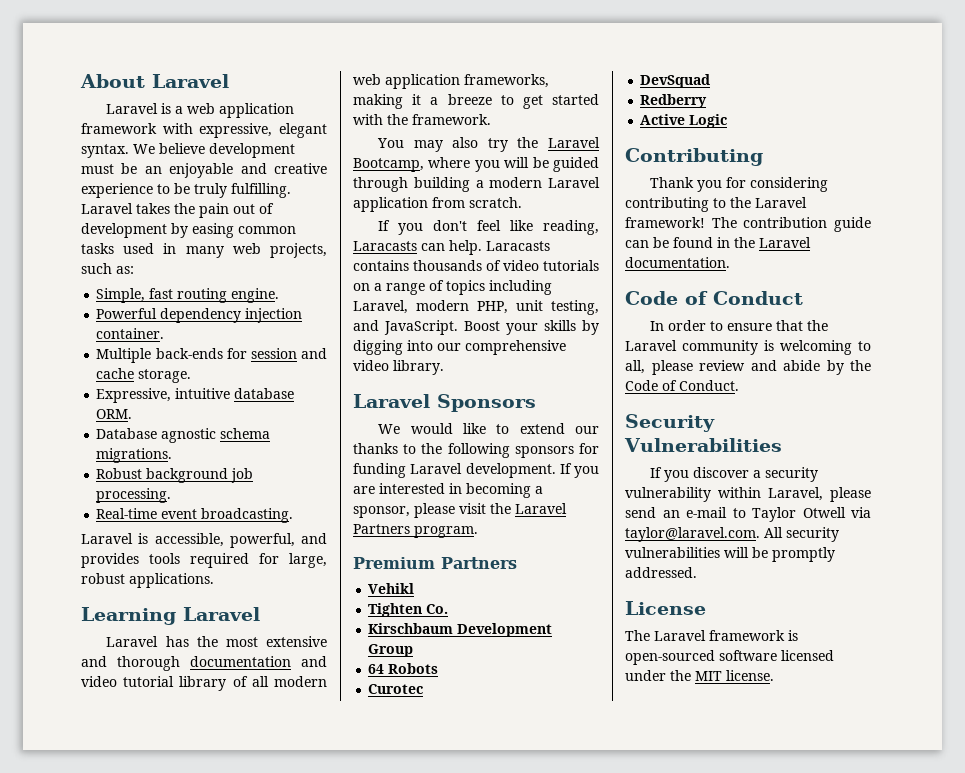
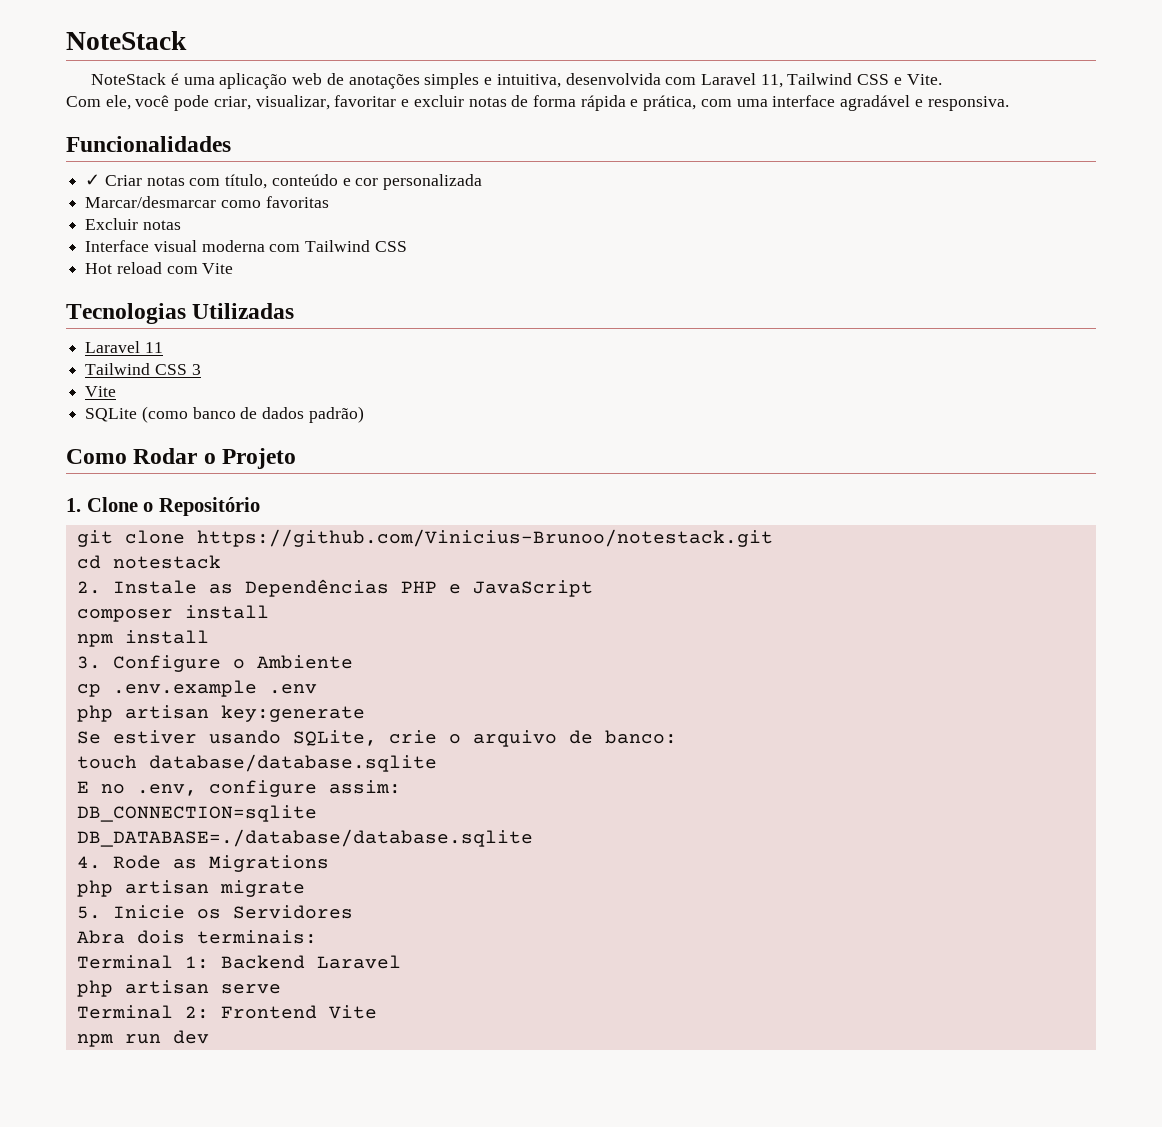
[80,74,229,88] [106,103,295,118] [81,123,327,138] [81,143,295,158] [81,163,327,178] [81,183,291,198] [81,203,274,218] [81,223,296,238] [81,243,327,258] [81,263,134,274] [96,288,280,303] [96,308,303,323] [96,328,165,339] [96,348,327,363] [96,368,192,383] [96,388,295,403] [96,409,133,419] [96,428,271,443] [96,448,173,463] [96,468,254,483] [96,488,172,503] [96,508,294,523] [81,533,327,548] [81,553,327,568] [81,573,214,588] [81,607,260,625] [106,636,327,647] [81,656,327,671] [81,676,327,691] [353,74,549,89] [353,94,599,109] [353,114,491,125] [377,137,600,152] [353,157,599,172] [353,177,600,192] [353,197,522,212] [378,220,599,235] [353,240,550,255] [353,260,599,271] [353,280,552,295] [353,300,599,315] [353,320,599,335] [353,340,566,355] [353,360,444,375] [353,394,536,412] [378,423,599,434] [353,443,599,458] [353,463,599,478] [353,483,543,498] [353,503,567,518] [353,524,478,538] [353,557,517,569] [368,583,415,594] [368,603,449,617] [368,623,553,637] [368,644,414,657] [368,663,439,674] [368,684,424,694] [640,74,711,88] [640,94,708,108] [640,114,728,128] [625,148,763,166] [650,177,829,192] [625,197,807,212] [625,217,871,232] [625,237,811,248] [625,257,730,268] [625,291,803,305] [650,320,829,331] [625,340,871,355] [625,360,871,375] [625,380,739,391] [625,414,715,432] [624,438,782,452] [650,467,819,482] [625,487,871,502] [625,507,871,522] [625,527,839,542] [625,547,835,562] [625,567,697,578] [625,601,706,615] [625,630,798,641] [625,650,834,665] [625,670,774,681] About Laravel // Laravel is a web application framework with expressive, elegant syntax. We believe development must be an enjoyable and creative experience to be truly fulfilling. Laravel takes the pain out of development by easing common tasks used in many web projects, such as: // Simple, fast routing engine. // Powerful dependency injection container. // Multiple back-ends for session and cache storage. // Expressive, intuitive database ORM. // Database agnostic schema migrations. // Robust background job processing. // Real-time event broadcasting. // Laravel is accessible, powerful, and provides tools required for large, robust applications. // Learning Laravel // Laravel has the most extensive and thorough documentation and video tutorial library of all modern web application frameworks, making it a breeze to get started with the framework. // You may also try the Laravel Bootcamp, where you will be guided through building a modern Laravel application from scratch. // If you don't feel like reading, Laracasts can help. Laracasts contains thousands of video tutorials on a range of topics including Laravel, modern PHP, unit testing, and JavaScript. Boost your skills by digging into our comprehensive video library. // Laravel Sponsors // We would like to extend our thanks to the following sponsors for funding Laravel development. If you are interested in becoming a sponsor, please visit the Laravel Partners program. // Premium Partners // Vehikl // Tighten Co. // Kirschbaum Development Group // 64 Robots // Curotec // DevSquad // Redberry // Active Logic // Contributing // Thank you for considering contributing to the Laravel framework! The contribution guide can be found in the Laravel documentation. // Code of Conduct // In order to ensure that the Laravel community is welcoming to all, please review and abide by the Code of Conduct. // Security Vulnerabilities // If you discover a security vulnerability within Laravel, please send an e-mail to Taylor Otwell via taylor@laravel.com. All security vulnerabilities will be promptly addressed. // License // The Laravel framework is open-sourced software licensed under the MIT license. -> [66,31,187,50] [91,73,942,89] [66,95,1009,111] [66,136,231,152] [85,174,483,190] [85,196,329,208] [85,218,181,230] [85,240,407,252] [85,262,234,274] [66,303,295,324] [85,341,163,353] [85,363,201,375] [85,386,117,397] [85,406,364,423] [66,448,297,469] [66,497,260,516] [76,529,773,547] [76,555,221,569] [76,579,593,597] [76,605,269,622] [76,630,209,647] [76,655,353,672] [76,680,317,697] [76,705,365,722] [76,730,677,747] [76,754,437,772] [76,780,401,797] [76,805,317,822] [76,829,533,847] [76,855,329,872] [76,880,305,897] [76,905,353,919] [76,930,317,944] [76,955,401,969] [76,980,281,997] [76,1005,377,1019] [76,1030,209,1047] NoteStack // NoteStack é uma aplicação web de anotações simples e intuitiva, desenvolvida com Laravel 11, Tailwind CSS e Vite. // Com ele, você pode criar, visualizar, favoritar e excluir notas de forma rápida e prática, com uma interface agradável e responsiva. // Funcionalidades // ✓ Criar notas com título, conteúdo e cor personalizada // Marcar/desmarcar como favoritas // Excluir notas // Interface visual moderna com Tailwind CSS // Hot reload com Vite // Tecnologias Utilizadas // Laravel 11 // Tailwind CSS 3 // Vite // SQLite (como banco de dados padrão) // Como Rodar o Projeto // 1. Clone o Repositório // git clone https://github.com/Vinicius-Brunoo/notestack.git // cd notestack // 2. Instale as Dependências PHP e JavaScript // composer install // npm install // 3. Configure o Ambiente // cp .env.example .env // php artisan key:generate // Se estiver usando SQLite, crie o arquivo de banco: // touch database/database.sqlite // E no .env, configure assim: // DB_CONNECTION=sqlite // DB_DATABASE=./database/database.sqlite // 4. Rode as Migrations // php artisan migrate // 5. Inicie os Servidores // Abra dois terminais: // Terminal 1: Backend Laravel // php artisan serve // Terminal 2: Frontend Vite // npm run dev

